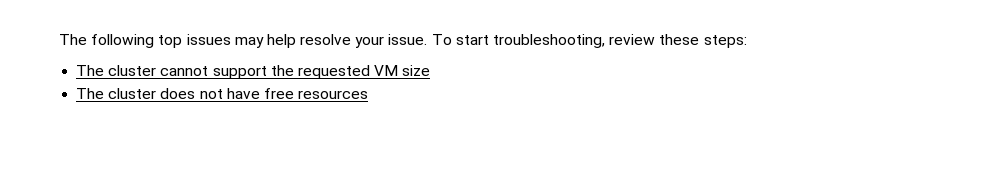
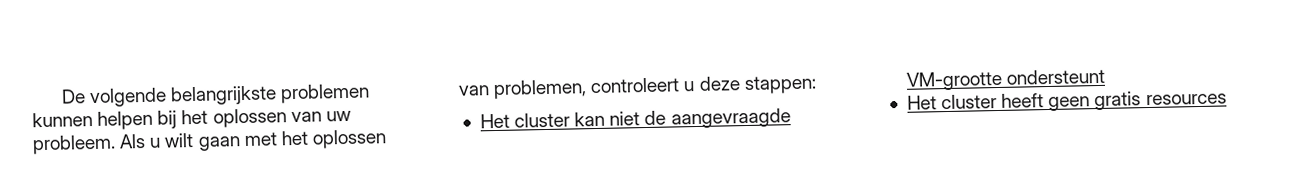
[59,34,747,48] [76,65,431,79] [76,88,294,99] The following top issues may help resolve your issue. To start troubleshooting, review these steps: // The cluster cannot support the requested VM size // The cluster does not have free -> [60,83,371,108] [32,108,351,130] [32,129,387,155] [458,75,817,100] [479,108,791,129] [905,68,1106,91] [906,91,1142,111] De volgende belangrijkste problemen kunnen helpen bij het oplossen van uw probleem. Als u wilt gaan met het oplossen van problemen, controleert u deze stappen: // Het cluster kan niet de aangevraagde VM-grootte ondersteunt // Het cluster heeft geen gratis

